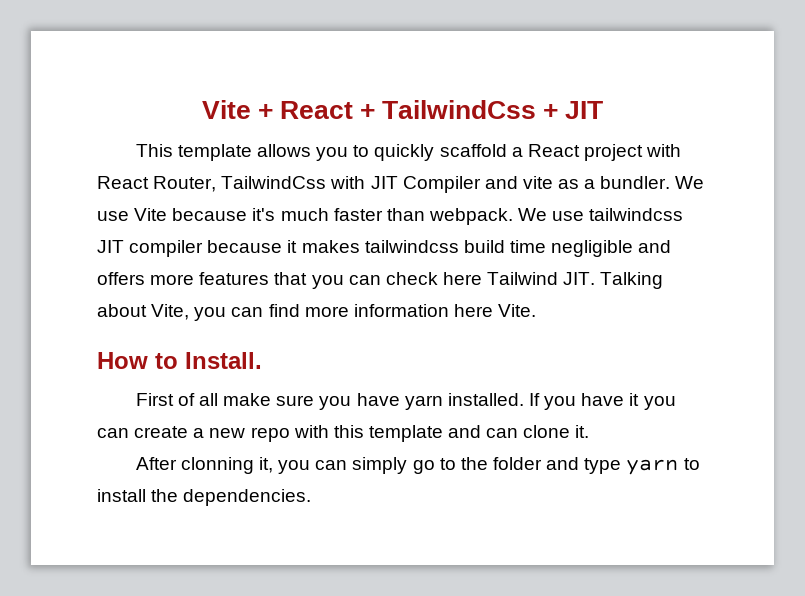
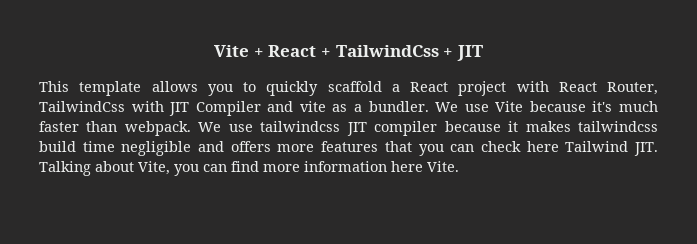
[97,352,262,369] [135,393,676,410] [97,425,590,442] [135,457,700,475] [97,489,312,506] // How to Install. // First of all make sure you have yarn installed. If you have it you can create a new repo with this template and can clone it. // After clonning it, you can simply go to the folder and type yarn to install the dependencies. -> (459, 166) none

